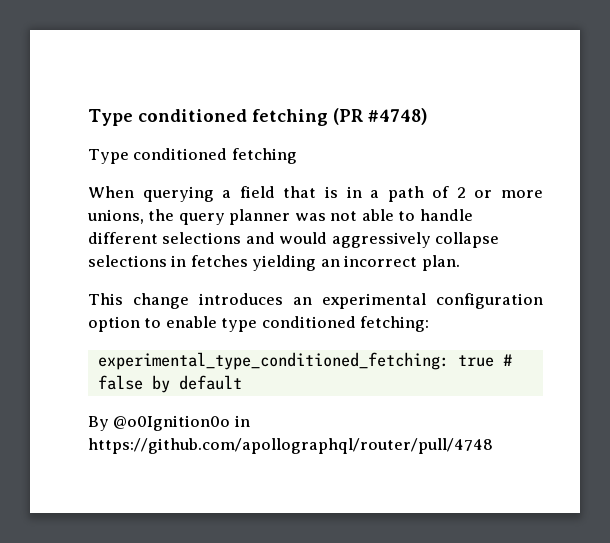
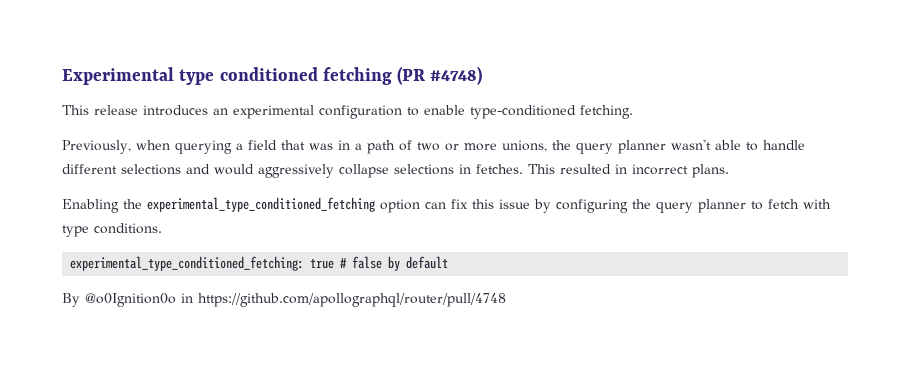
[88,109,133,126] Type -> [62,67,215,85] Experimental type
[88,148,297,164] [88,186,134,198] Type conditioned fetching // When -> [62,105,633,119] [62,140,170,154] This release introduces an experimental configuration to enable type-conditioned fetching. // Previously, when
[324,186,338,198] is -> [308,143,333,150] was
[456,187,466,198] 2 -> [416,142,440,151] two
[294,211,358,221] was not -> [670,139,711,150] wasn't
[190,255,460,271] [88,293,543,309] [88,316,430,332] fetches yielding an incorrect plan. // This change introduces an experimental configuration option to enable type conditioned fetching: -> [476,164,729,178] [62,197,831,213] [62,223,162,237] fetches. This resulted in incorrect plans. // Enabling the experimental_type_conditioned_fetching option can fix this issue by configuring the query planner to fetch with type conditions.

